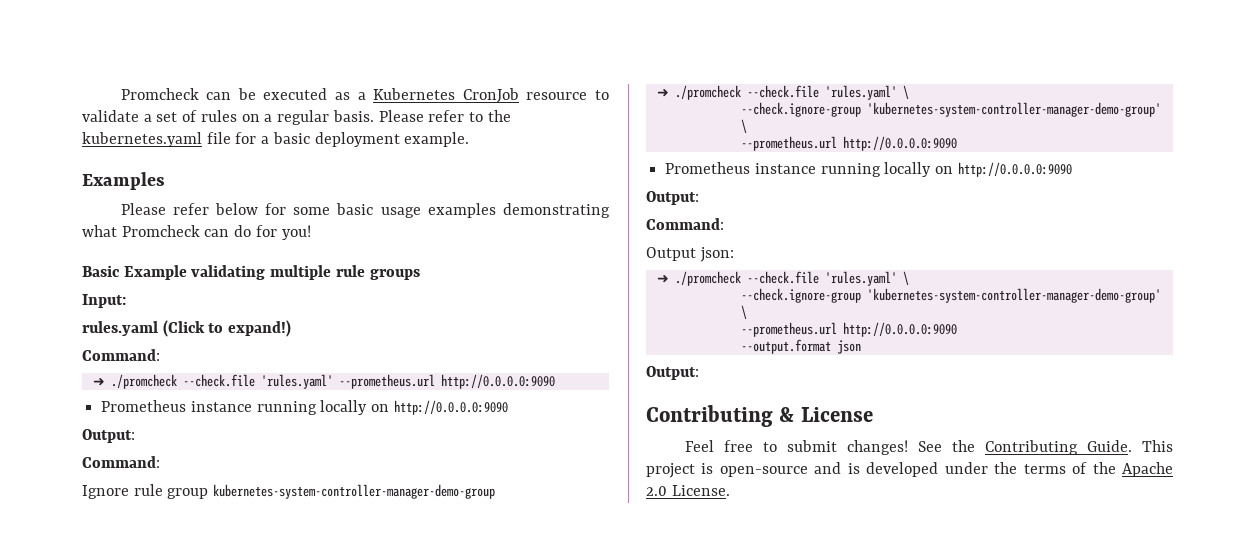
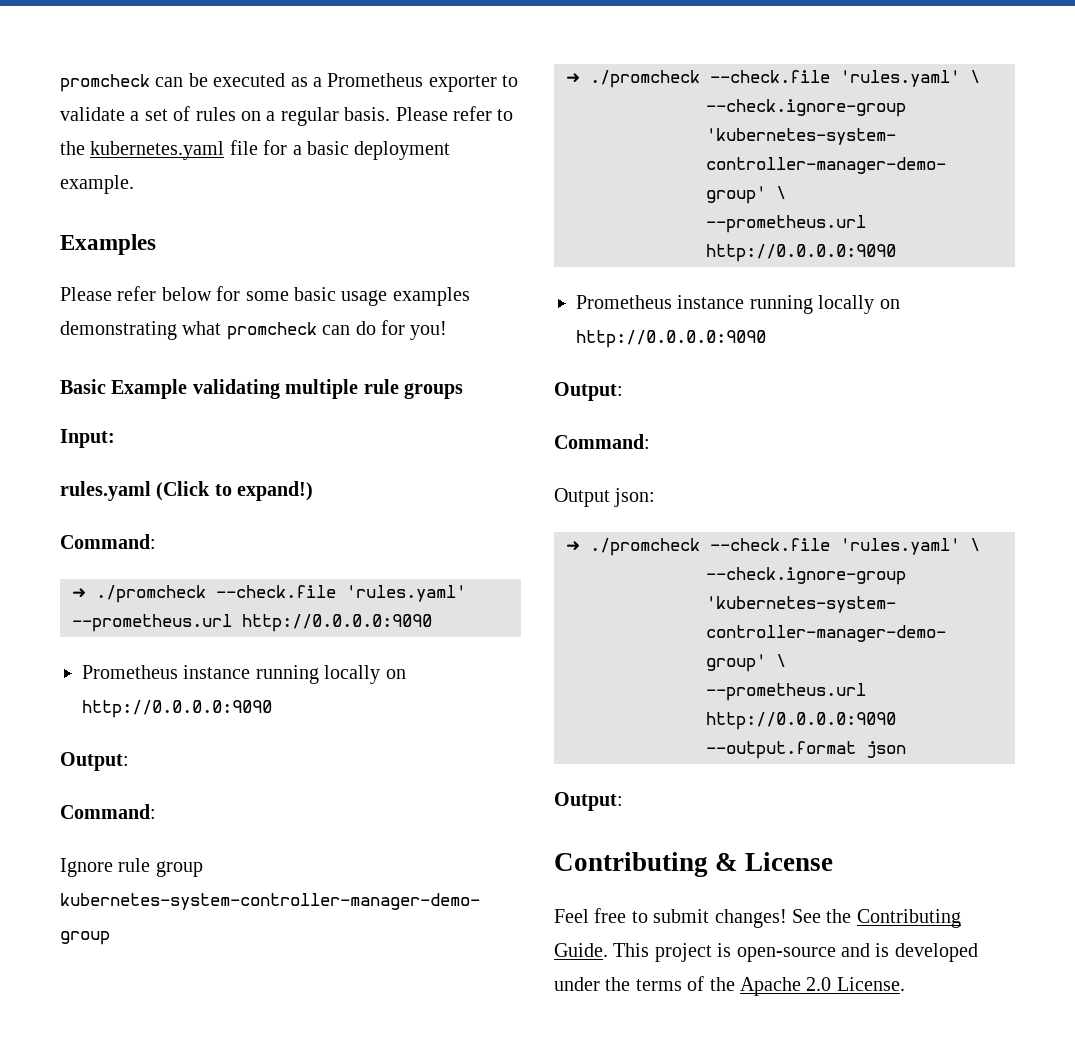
[120,88,199,100] Promcheck -> [60,74,150,92] promcheck
[373,88,588,103] Kubernetes CronJob resource -> [327,73,497,92] Prometheus exporter
[121,225,200,237] Promcheck -> [226,322,317,340] promcheck

